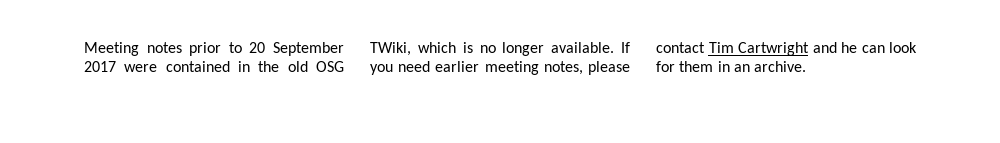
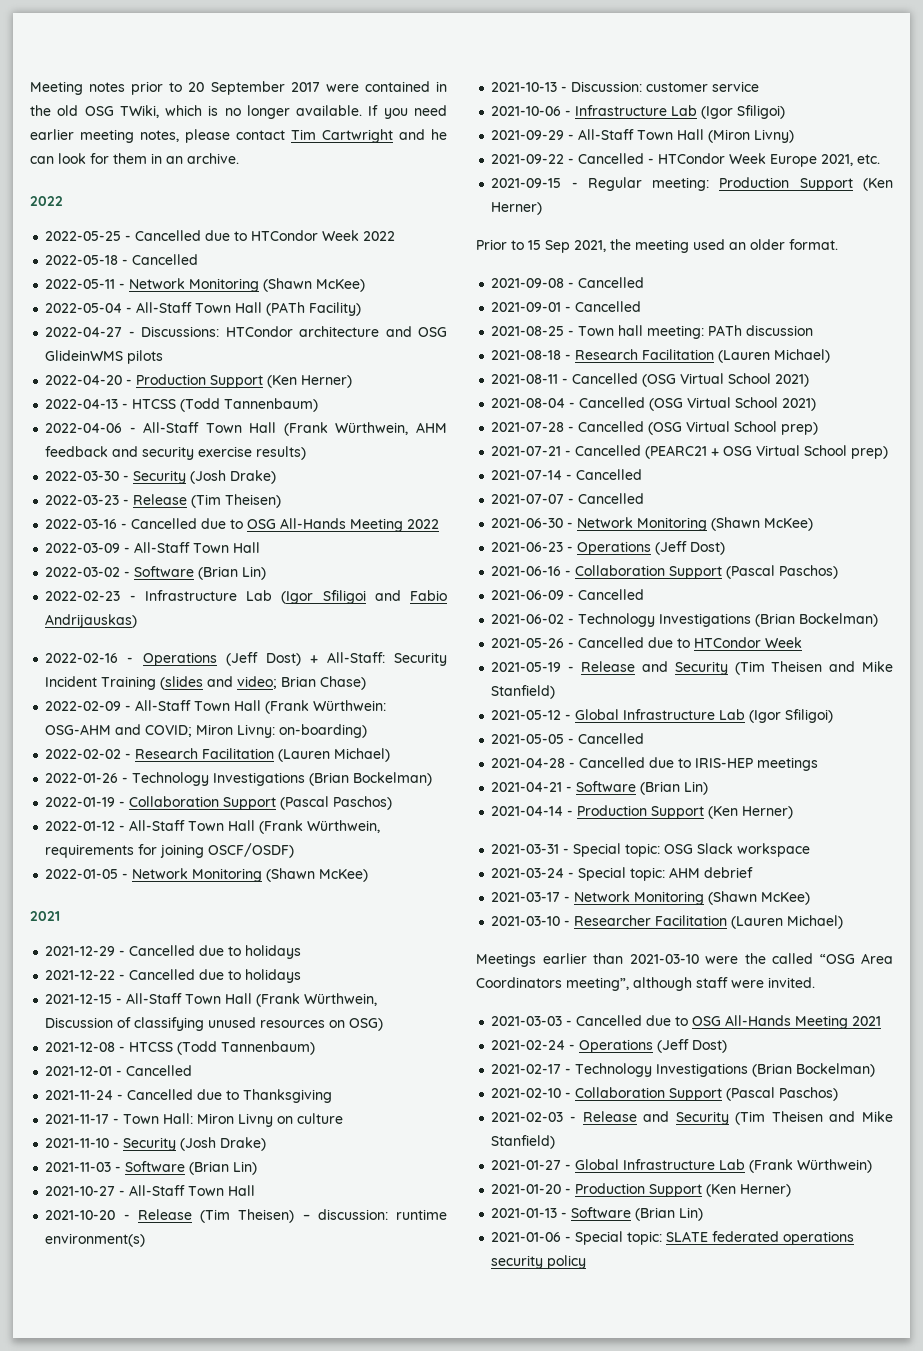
(807, 66) none -> [30,196,63,206] [45,230,396,241] [45,254,199,265] [45,278,366,292] [45,302,362,316] [45,326,448,337] [45,350,164,364] [45,374,353,388] [45,398,319,412] [45,422,447,436] [45,446,307,460] [45,470,277,484] [45,494,282,508] [45,518,440,532] [45,542,261,553] [45,566,267,580] [45,590,448,604] [45,614,138,628] [45,652,447,666] [45,676,367,690] [45,700,387,714] [45,724,368,738] [45,748,391,762] [45,772,433,786] [45,796,393,810] [45,820,381,834] [45,843,295,858] [45,868,369,882] [30,911,60,921] [45,945,302,959] [45,969,302,983] [45,993,378,1007] [45,1017,384,1031] [45,1041,316,1055] [45,1065,193,1076] [45,1089,333,1103] [45,1113,344,1127] [45,1137,267,1151] [45,1161,258,1175] [45,1185,256,1196] [45,1209,448,1223] [45,1233,146,1247] [491,81,760,92] [491,105,786,119] [491,129,795,143] [491,153,881,167] [491,177,893,191] [491,202,543,215] [476,239,838,253] [491,277,645,288] [491,301,642,312] [491,325,814,339] [491,349,831,363] [491,373,810,387] [491,397,817,411] [491,421,819,435] [491,445,889,459] [491,469,643,480] [491,493,645,504] [491,517,814,531] [491,541,726,555] [491,565,839,579] [491,589,645,600] [491,613,879,627] [491,637,803,648] [491,661,893,675] [491,685,556,699] [491,709,834,723] [491,733,645,744] [491,757,819,771] [491,781,709,795] [491,805,794,819] [491,843,811,857] [491,867,754,881] [491,891,811,905] [491,915,844,929] [476,953,893,967] [476,977,815,991] [491,1015,882,1029] [491,1039,728,1053] [491,1063,876,1077] [491,1087,839,1101] [491,1111,893,1125] [491,1135,556,1149] [491,1159,873,1173] [491,1183,792,1197] [491,1207,704,1221] [491,1231,855,1245] [491,1255,587,1269] // 2022 // 2022-05-25 - Cancelled due to HTCondor Week 2022 // 2022-05-18 - Cancelled // 2022-05-11 - Network Monitoring (Shawn McKee) // 2022-05-04 - All-Staff Town Hall (PATh Facility) // 2022-04-27 - Discussions: HTCondor architecture and OSG GlideinWMS pilots // 2022-04-20 - Production Support (Ken Herner) // 2022-04-13 - HTCSS (Todd Tannenbaum) // 2022-04-06 - All-Staff Town Hall (Frank Würthwein, AHM feedback and security exercise results) // 2022-03-30 - Security (Josh Drake) // 2022-03-23 - Release (Tim Theisen) // 2022-03-16 - Cancelled due to OSG All-Hands Meeting 2022 // 2022-03-09 - All-Staff Town Hall // 2022-03-02 - Software (Brian Lin) // 2022-02-23 - Infrastructure Lab (Igor Sfiligoi and Fabio Andrijauskas) // 2022-02-16 - Operations (Jeff Dost) + All-Staff: Security Incident Training (slides and video; Brian Chase) // 2022-02-09 - All-Staff Town Hall (Frank Würthwein: OSG-AHM and COVID; Miron Livny: on-boarding) // 2022-02-02 - Research Facilitation (Lauren Michael) // 2022-01-26 - Technology Investigations (Brian Bockelman) // 2022-01-19 - Collaboration Support (Pascal Paschos) // 2022-01-12 - All-Staff Town Hall (Frank Würthwein, requirements for joining OSCF/OSDF) // 2022-01-05 - Network Monitoring (Shawn McKee) // 2021 // 2021-12-29 - Cancelled due to holidays // 2021-12-22 - Cancelled due to holidays // 2021-12-15 - All-Staff Town Hall (Frank Würthwein, Discussion of classifying unused resources on OSG) // 2021-12-08 - HTCSS (Todd Tannenbaum) // 2021-12-01 - Cancelled // 2021-11-24 - Cancelled due to Thanksgiving // 2021-11-17 - Town Hall: Miron Livny on culture // 2021-11-10 - Security (Josh Drake) // 2021-11-03 - Software (Brian Lin) // 2021-10-27 - All-Staff Town Hall // 2021-10-20 - Release (Tim Theisen) – discussion: runtime environment(s) // 2021-10-13 - Discussion: customer service // 2021-10-06 - Infrastructure Lab (Igor Sfiligoi) // 2021-09-29 - All-Staff Town Hall (Miron Livny) // 2021-09-22 - Cancelled - HTCondor Week Europe 2021, etc. // 2021-09-15 - Regular meeting: Production Support (Ken Herner) // Prior to 15 Sep 2021, the meeting used an older format. // 2021-09-08 - Cancelled // 2021-09-01 - Cancelled // 2021-08-25 - Town hall meeting: PATh discussion // 2021-08-18 - Research Facilitation (Lauren Michael) // 2021-08-11 - Cancelled (OSG Virtual School 2021) // 2021-08-04 - Cancelled (OSG Virtual School 2021) // 2021-07-28 - Cancelled (OSG Virtual School prep) // 2021-07-21 - Cancelled (PEARC21 + OSG Virtual School prep) // 2021-07-14 - Cancelled // 2021-07-07 - Cancelled // 2021-06-30 - Network Monitoring (Shawn McKee) // 2021-06-23 - Operations (Jeff Dost) // 2021-06-16 - Collaboration Support (Pascal Paschos) // 2021-06-09 - Cancelled // 2021-06-02 - Technology Investigations (Brian Bockelman) // 2021-05-26 - Cancelled due to HTCondor Week // 2021-05-19 - Release and Security (Tim Theisen and Mike Stanfield) // 2021-05-12 - Global Infrastructure Lab (Igor Sfiligoi) // 2021-05-05 - Cancelled // 2021-04-28 - Cancelled due to IRIS-HEP meetings // 2021-04-21 - Software (Brian Lin) // 2021-04-14 - Production Support (Ken Herner) // 2021-03-31 - Special topic: OSG Slack workspace // 2021-03-24 - Special topic: AHM debrief // 2021-03-17 - Network Monitoring (Shawn McKee) // 2021-03-10 - Researcher Facilitation (Lauren Michael) // Meetings earlier than 2021-03-10 were the called “OSG Area Coordinators meeting”, although staff were invited. // 2021-03-03 - Cancelled due to OSG All-Hands Meeting 2021 // 2021-02-24 - Operations (Jeff Dost) // 2021-02-17 - Technology Investigations (Brian Bockelman) // 2021-02-10 - Collaboration Support (Pascal Paschos) // 2021-02-03 - Release and Security (Tim Theisen and Mike Stanfield) // 2021-01-27 - Global Infrastructure Lab (Frank Würthwein) // 2021-01-20 - Production Support (Ken Herner) // 2021-01-13 - Software (Brian Lin) // 2021-01-06 - Special topic: SLATE federated operations security policy

